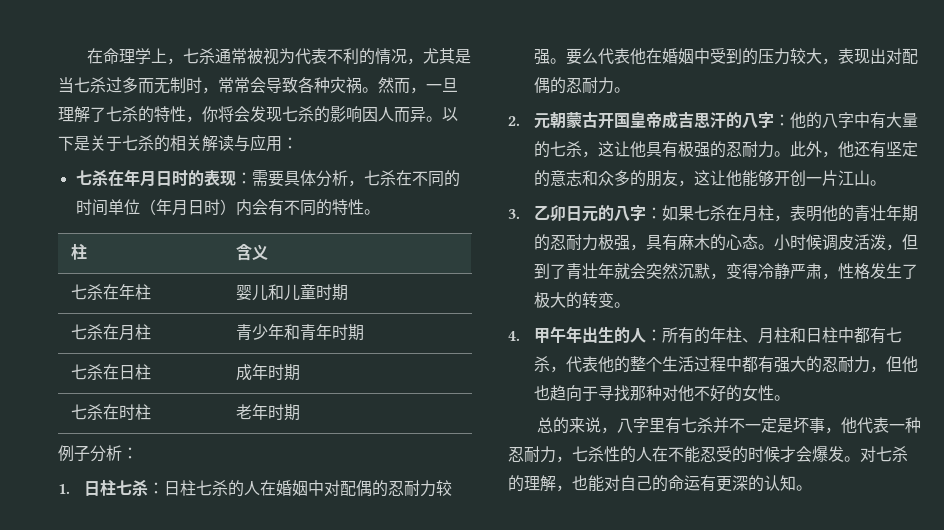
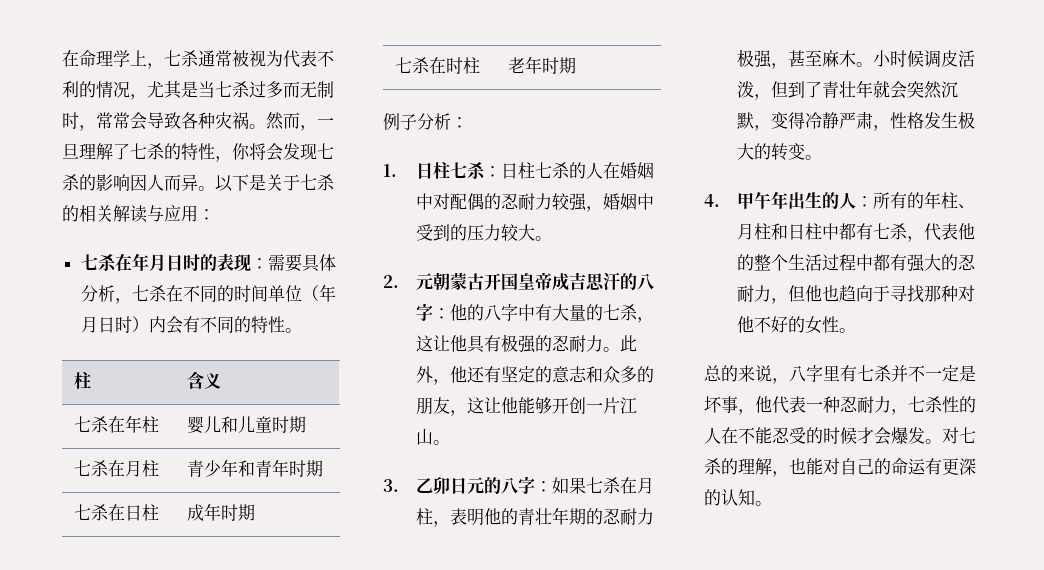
[550,48,663,65] 。要么代表他在 -> [585,206,603,212] ，
[822,48,919,65] [534,77,615,94] ，表现出对配偶的忍耐力 -> (535, 232) none
[646,234,759,251] 具有麻木的心态 -> [787,50,856,67] 甚至麻木
[902,264,919,279] 了 -> (958, 120) none

